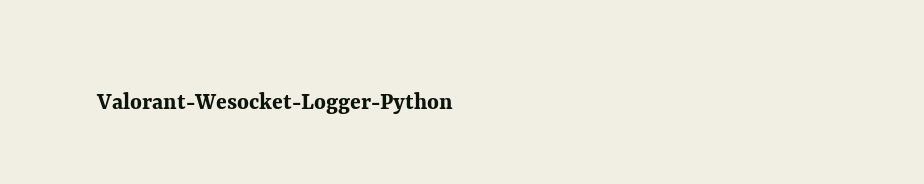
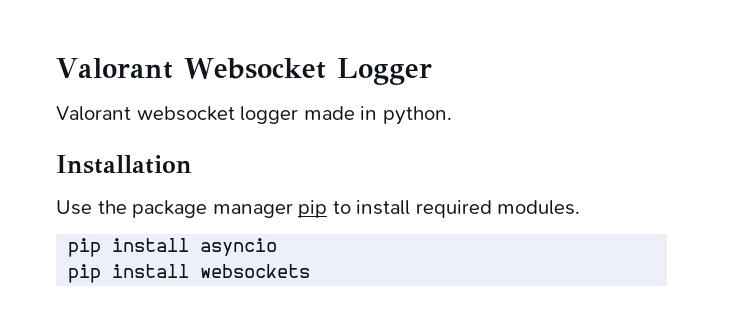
[96,92,453,114] Valorant-Wesocket-Logger-Python -> [56,58,432,85] [56,106,452,125] [56,155,192,174] [56,200,581,218] [68,238,278,257] [68,264,311,283] Valorant Websocket Logger // Valorant websocket logger made in python. // Installation // Use the package manager pip to install required modules. // pip install asyncio // pip install websockets

